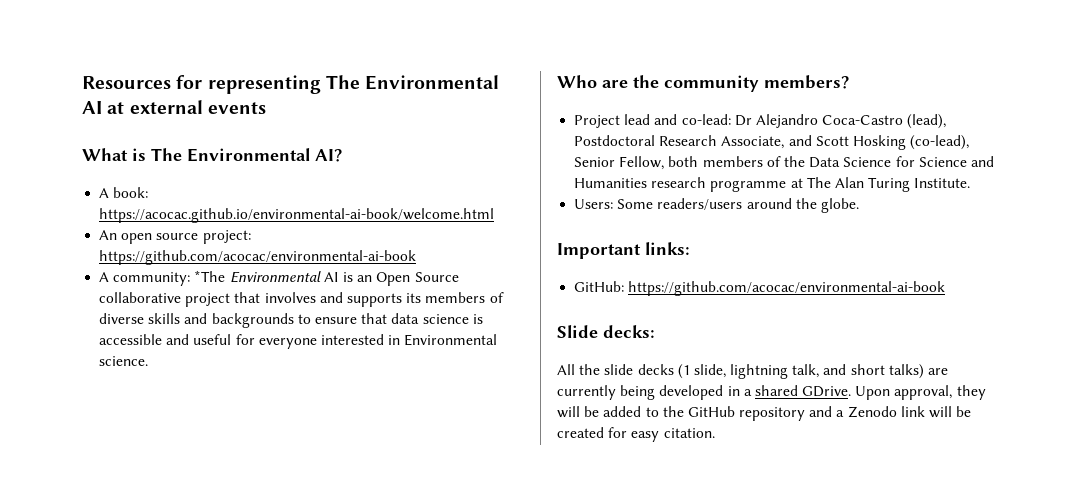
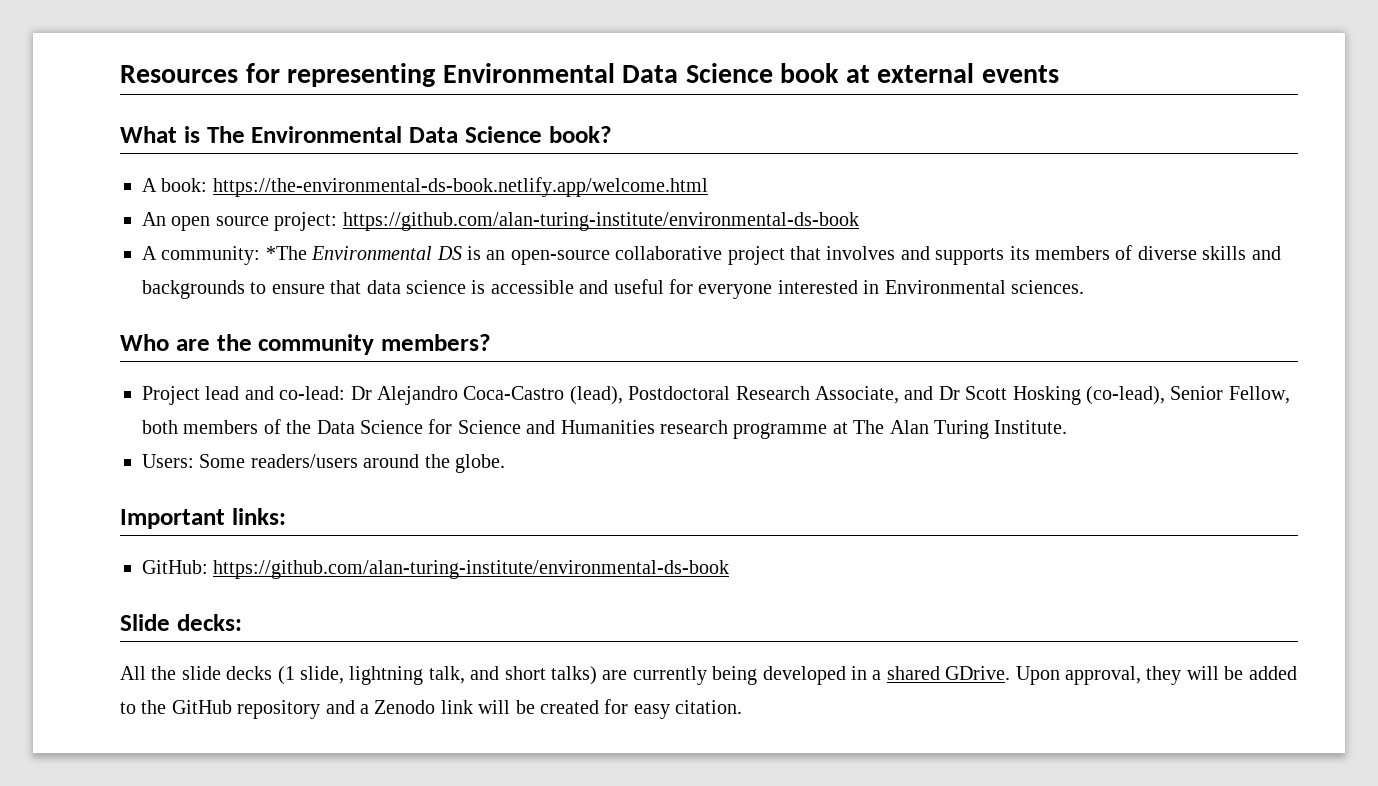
[325,75,500,90] [82,101,102,114] The Environmental AI -> [442,63,840,83] Environmental Data Science book
[315,149,342,162] AI? -> [409,126,612,143] Data Science book?
[99,208,495,223] https://acocac.github.io/environmental-ai-book/welcome.html -> [212,177,708,197] https://the-environmental-ds-book.netlify.app/welcome.html
[99,250,417,265] https://github.com/acocac/environmental-ai-book -> [342,212,859,231] https://github.com/alan-turing-institute/environmental-ds-book
[323,272,339,282] AI -> [436,246,462,260] DS
[376,272,459,286] Open Source -> [510,250,610,265] open-source
[99,356,149,366] science. -> [1010,280,1084,294] sciences.
(812, 140) none -> [938,386,960,400] Dr
[628,281,946,296] https://github.com/acocac/environmental-ai-book -> [213,560,730,579] https://github.com/alan-turing-institute/environmental-ds-book

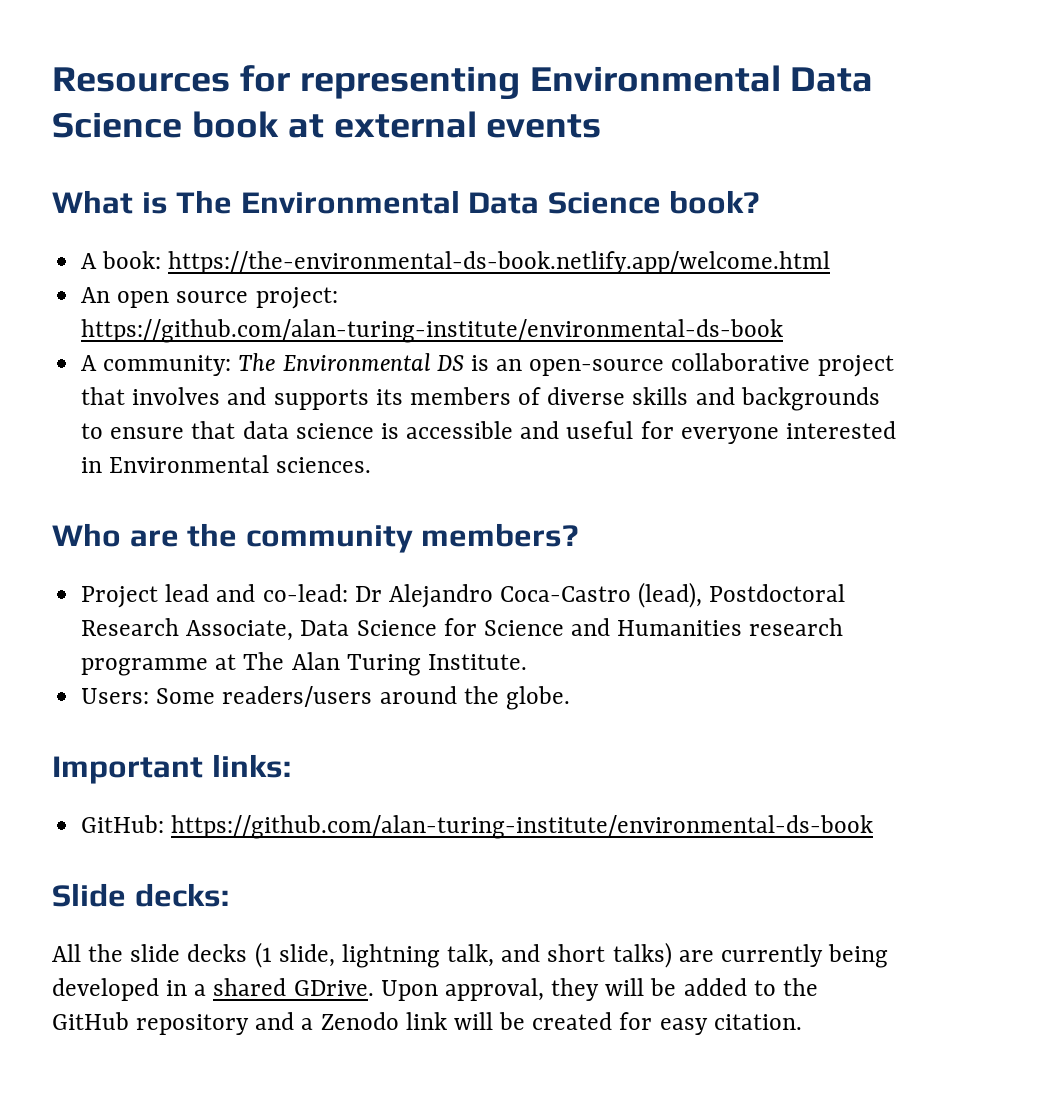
[265,246,307,260] *The -> [238,353,276,371] The
[904,386,1290,405] [142,419,312,434] and Dr Scott Hosking (co-lead), Senior Fellow, both members of the -> (294, 630) none

